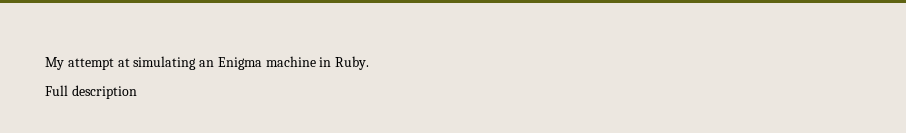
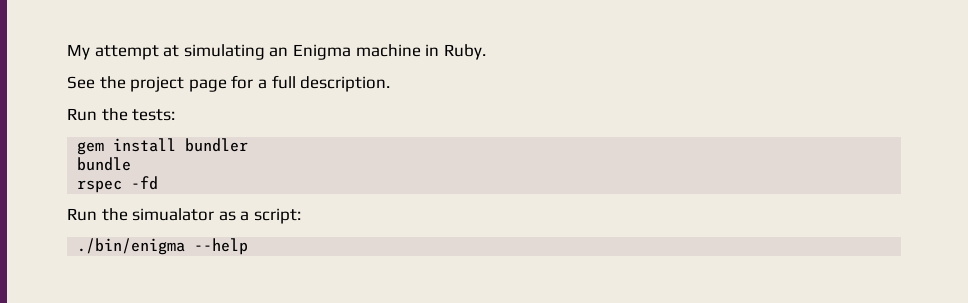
[45,85,137,99] Full description -> [67,75,391,92] [67,108,176,121] [77,138,249,155] [77,157,132,171] [77,176,159,193] [67,208,301,224] [77,238,249,255] See the project page for a full description. // Run the tests: // gem install bundler // bundle // rspec -fd // Run the simualator as a script: // ./bin/enigma --help

